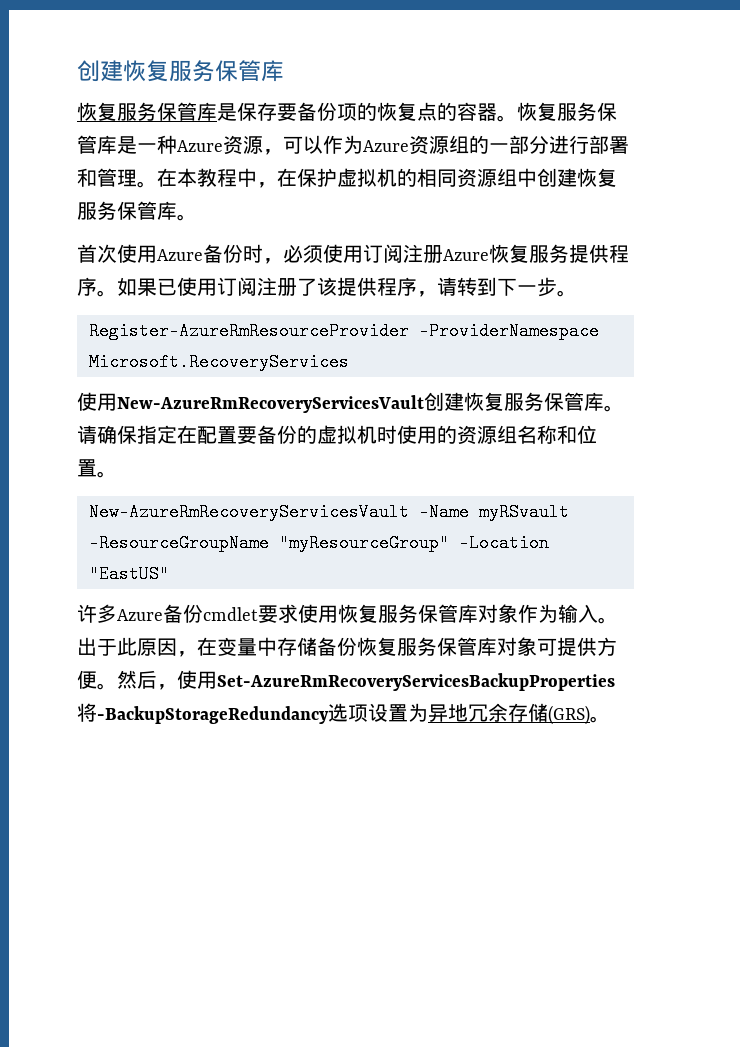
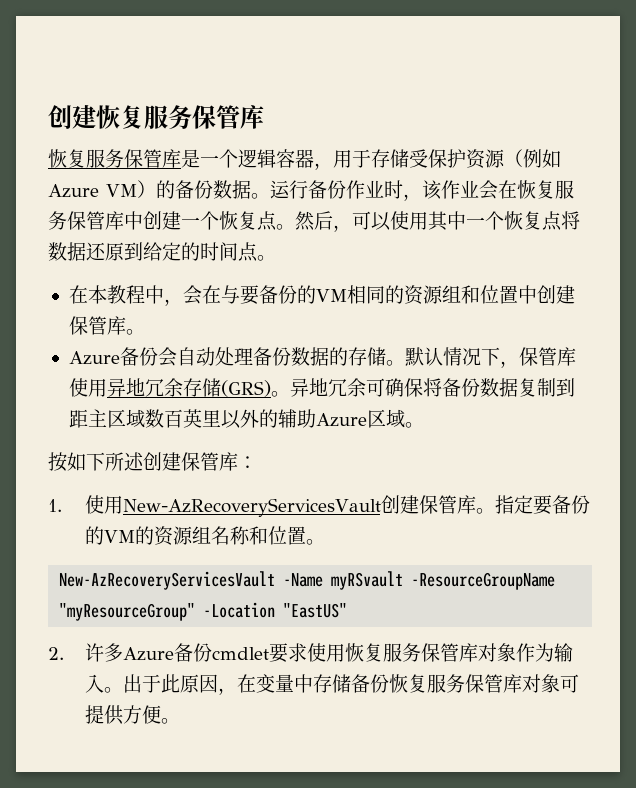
[237,102,617,122] [77,135,629,155] [77,168,157,188] 保存要备份项的恢复点的容器。恢复服务保管库是一种Azure资源，可以作为Azure资源组的一部分进行部署和管理。 -> [200,149,561,170] [48,180,574,201] [48,211,580,232] [48,242,276,262] 一个逻辑容器，用于存储受保护资源（例如Azure VM）的备份数据。运行备份作业时，该作业会在恢复服务保管库中创建一个恢复点。然后，可以使用其中一个恢复点将数据还原到给定的时间点。 //
[277,168,617,188] [77,201,197,221] [77,244,629,264] [77,277,577,297] [89,322,599,340] [89,353,349,371] [77,392,624,413] [77,425,437,444] 在保护虚拟机的相同资源组中创建恢复服务保管库。 // 首次使用Azure备份时，必须使用订阅注册Azure恢复服务提供程序。如果已使用订阅注册了该提供程序，请转到下一步。 // Register-AzureRmResourceProvider -ProviderNamespace Microsoft.RecoveryServices // 使用New-AzureRmRecoveryServicesVault创建恢复服务保管库。请确保指定在配置要备份的虚拟机时使用 -> [182,285,575,305] [68,316,145,335] [68,347,576,368] [68,378,575,397] [68,409,424,429] [48,452,257,472] [48,495,590,517] [84,526,135,545] 会在与要备份的VM相同的资源组和位置中创建保管库。 // Azure备份会自动处理备份数据的存储。默认情况下，保管库使用异地冗余存储(GRS)。异地冗余可确保将备份数据复制到距主区域数百英里以外的辅助Azure区域。 // 按如下所述创建保管库： // 1.使用New-AzRecoveryServicesVault创建保管库。指定要备份的VM
[89,503,409,521] New-AzureRmRecoveryServicesVault -> [59,571,276,590] New-AzRecoveryServicesVault
(169, 574) none -> [48,647,64,660] 2.
[117,670,615,691] [77,703,610,725] 然后，使用Set-AzureRmRecoveryServicesBackupProperties将-BackupStorageRedundancy选项设置为异地冗余存储(GRS)。 -> (180, 721) none

